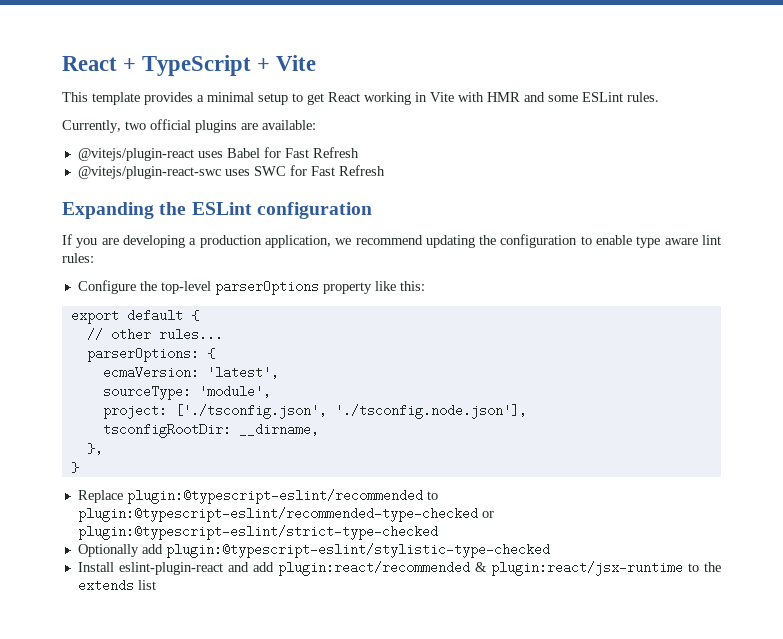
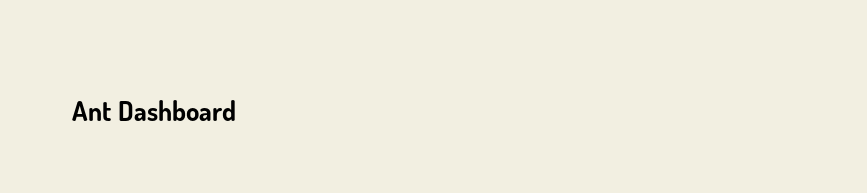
[62,55,317,76] [62,92,659,105] [62,119,316,133] [77,147,359,161] [77,165,385,179] [62,202,372,219] [62,234,721,248] [62,253,94,263] [77,280,425,295] [70,309,199,324] [86,328,223,341] [86,347,215,362] [102,366,279,379] [102,385,271,400] [102,404,527,419] [102,423,319,438] [86,442,103,455] [70,462,79,473] [77,489,438,504] [77,507,494,522] [77,525,438,540] [77,543,550,558] [77,561,722,576] [77,579,156,592] React + TypeScript + Vite // This template provides a minimal setup to get React working in Vite with HMR and some ESLint rules. // Currently, two official plugins are available: // @vitejs/plugin-react uses Babel for Fast Refresh // @vitejs/plugin-react-swc uses SWC for Fast Refresh // Expanding the ESLint configuration // If you are developing a production application, we recommend updating the configuration to enable type aware lint rules: // Configure the top-level parserOptions property like this: // export default { // // other rules... // parserOptions: { // ecmaVersion: 'latest', // sourceType: 'module', // project: ['./tsconfig.json', './tsconfig.node.json'], // tsconfigRootDir: __dirname, // }, // } // Replace plugin:@typescript-eslint/recommended to plugin:@typescript-eslint/recommended-type-checked or plugin:@typescript-eslint/strict-type-checked // Optionally add plugin:@typescript-eslint/stylistic-type-checked // Install eslint-plugin-react and add plugin:react/recommended & plugin:react/jsx-runtime to the extends list -> [72,100,237,121] Ant Dashboard

